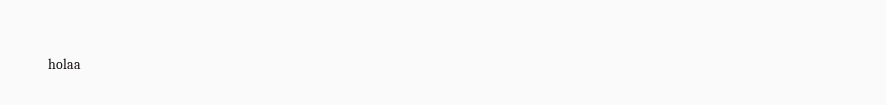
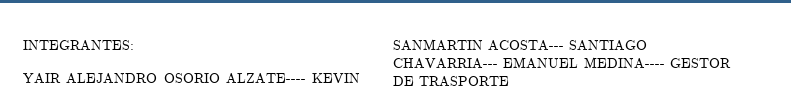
[48,58,81,69] holaa -> [23,40,134,51] [23,73,360,84] [393,39,647,51] [393,57,731,69] [393,76,509,87] INTEGRANTES: // YAIR ALEJANDRO OSORIO ALZATE---- KEVIN SANMARTIN ACOSTA--- SANTIAGO CHAVARRIA--- EMANUEL MEDINA---- GESTOR DE TRASPORTE

